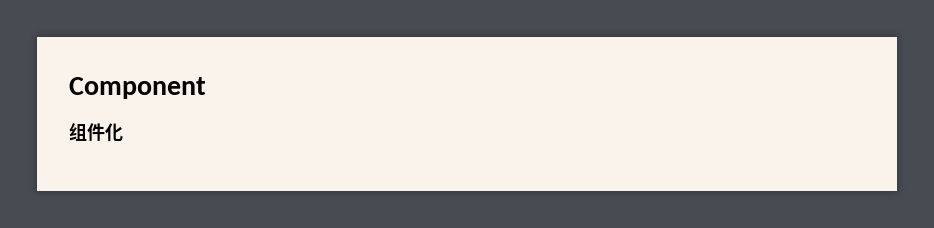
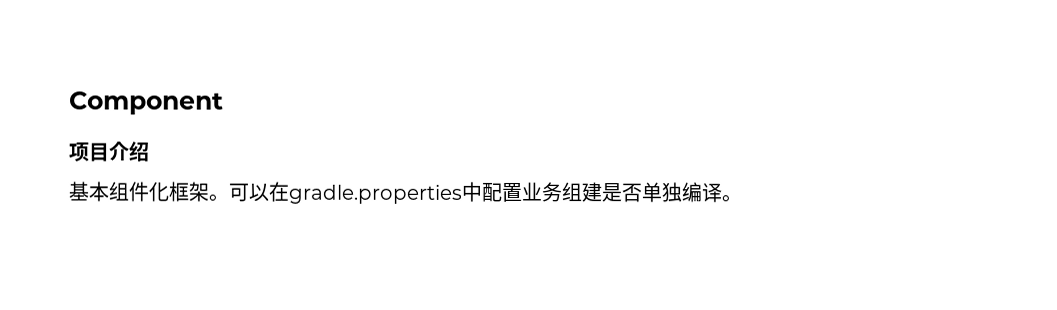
[69,123,123,142] 组件化 -> [68,141,150,162] [68,181,742,204] 项目介绍 // 基本组件化框架。可以在gradle.properties中配置业务组建是否单独编译。

